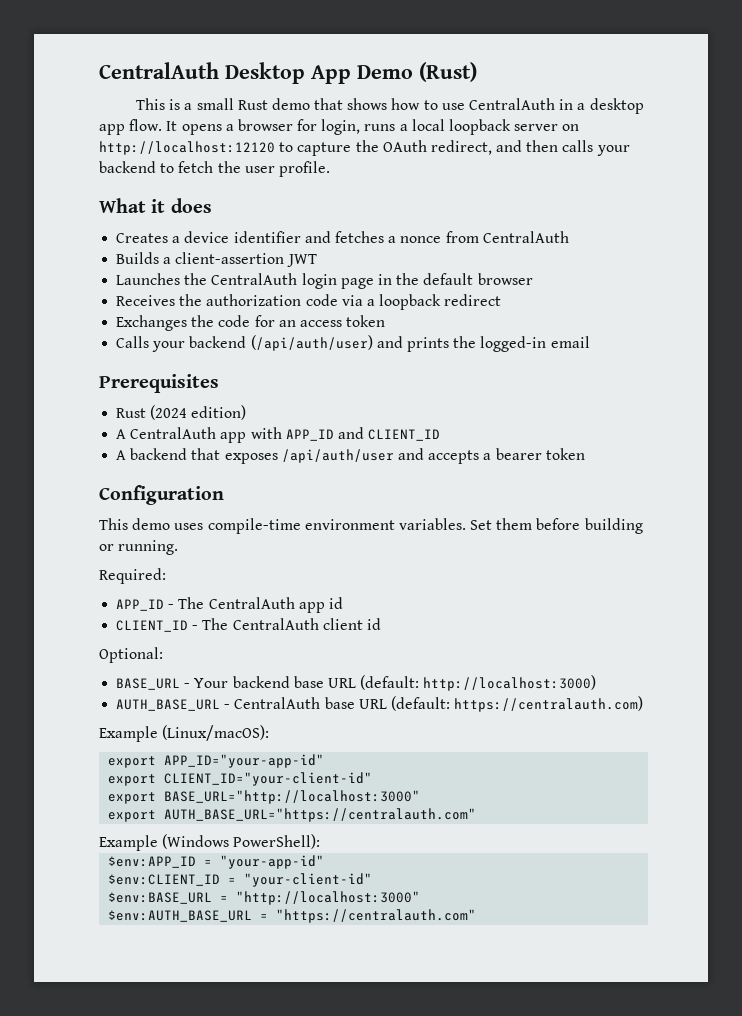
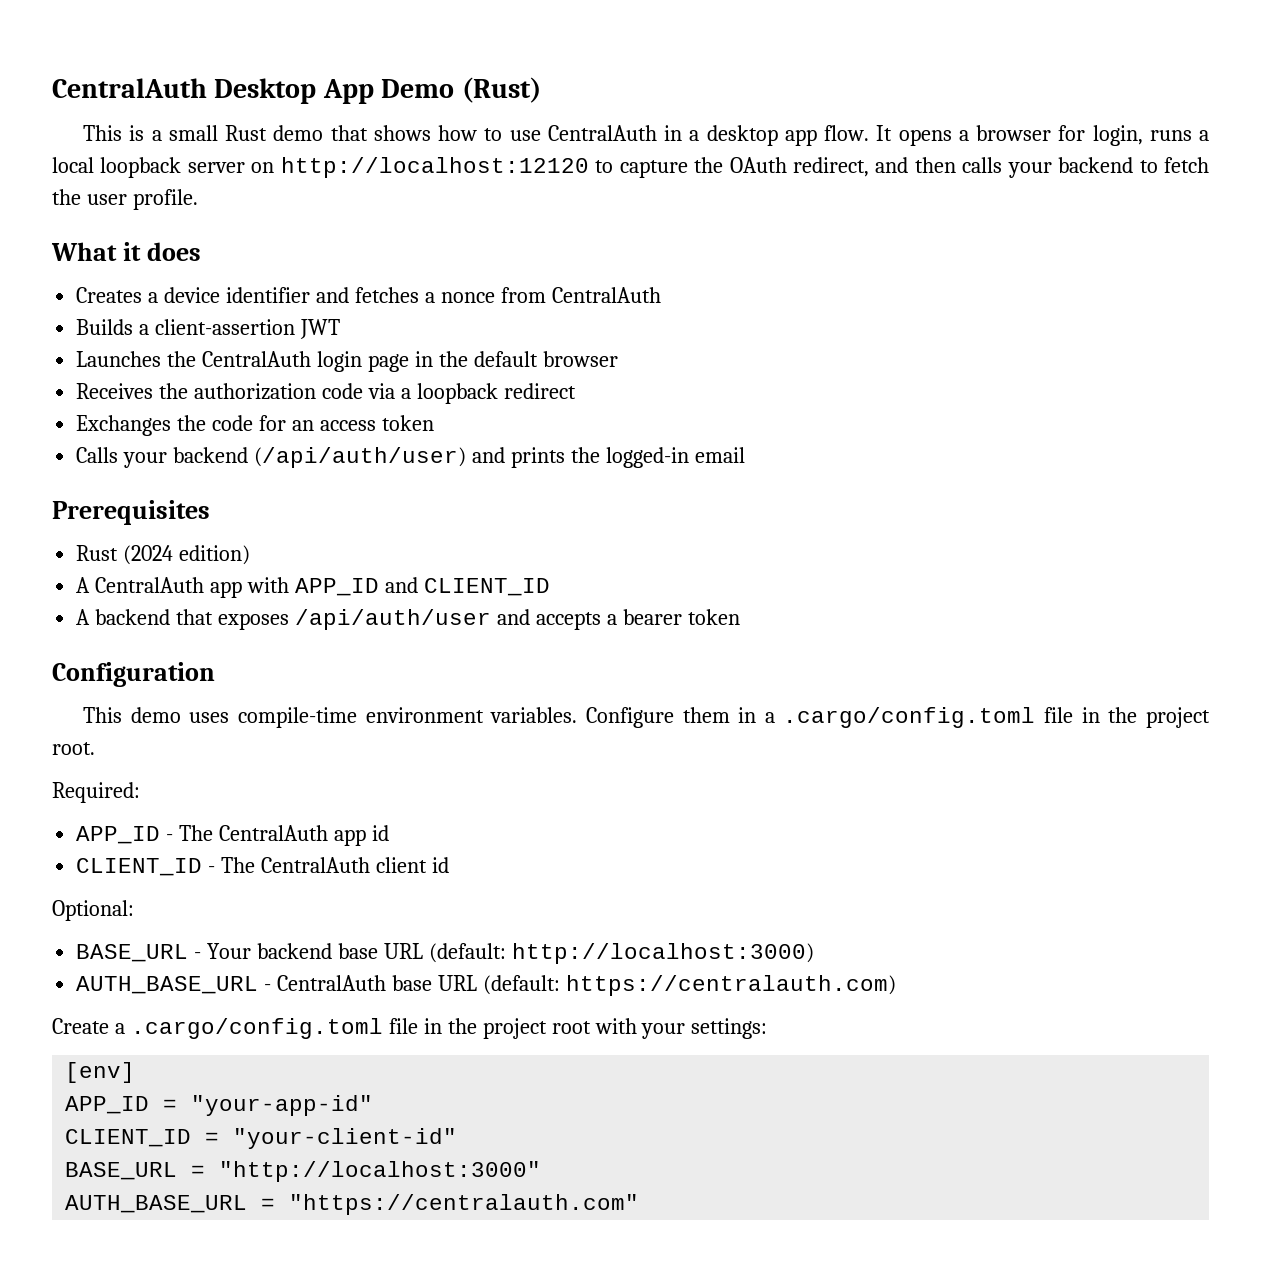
[470,518,643,534] [99,540,179,555] Set them before building or running. -> [585,707,1210,728] [52,742,95,755] Configure them in a .cargo/config.toml file in the project root.
[99,725,270,742] [108,754,325,768] [108,772,373,786] [108,790,421,804] [108,808,477,822] [99,834,321,851] [108,856,197,868] Example (Linux/macOS): // export APP_ID="your-app-id" // export CLIENT_ID="your-client-id" // export BASE_URL="http://localhost:3000" // export AUTH_BASE_URL="https://centralauth.com" // Example (Windows PowerShell): // $env:APP_ID -> [52,1018,768,1039] [65,1062,136,1083] [65,1096,150,1114] Create a .cargo/config.toml file in the project root with your settings: // [env] // APP_ID
[108,874,221,886] $env:CLIENT_ID -> [65,1129,192,1147] CLIENT_ID
[108,892,213,904] $env:BASE_URL -> [65,1162,178,1180] BASE_URL
[108,910,253,922] $env:AUTH_BASE_URL -> [65,1195,248,1213] AUTH_BASE_URL

